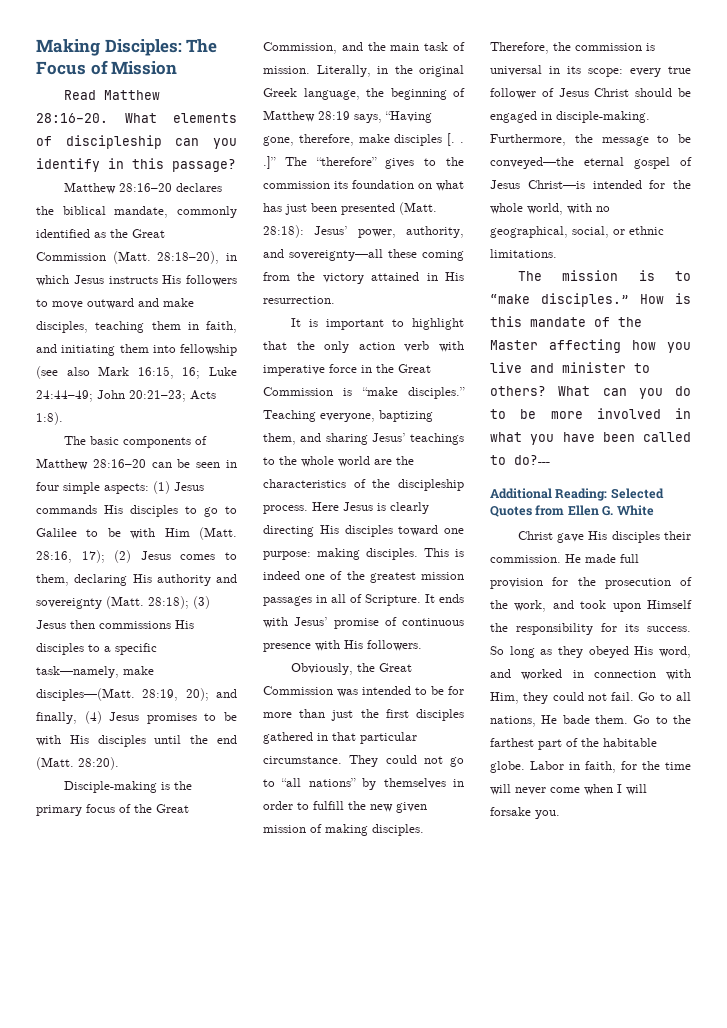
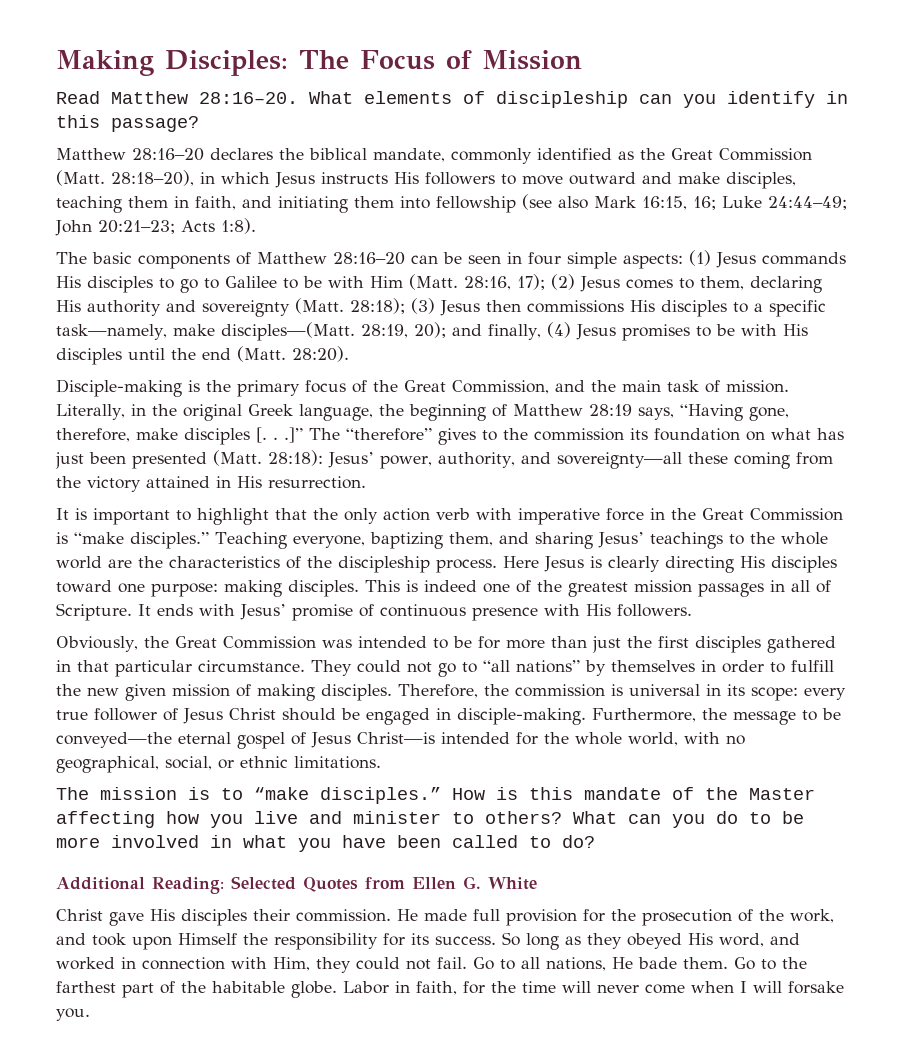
[514,455,550,465] do?--- -> [562,835,595,848] do?

